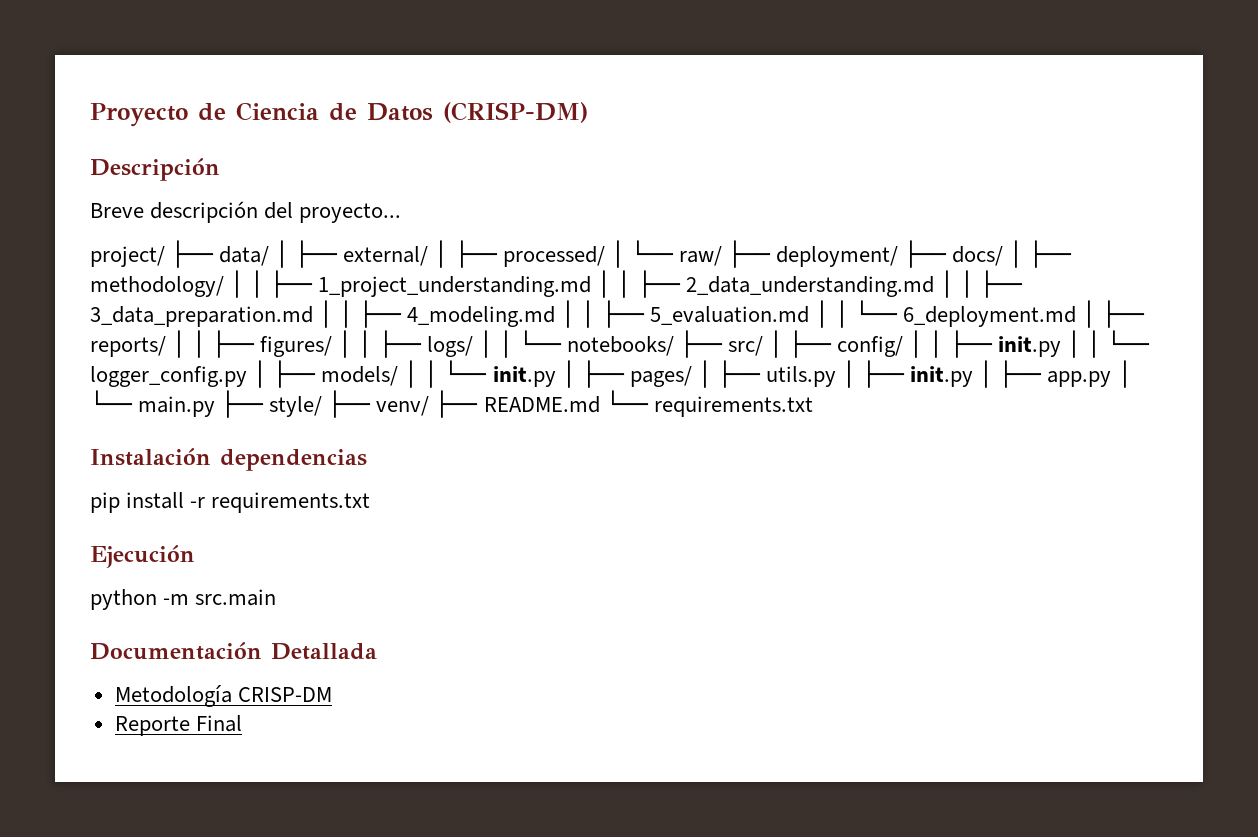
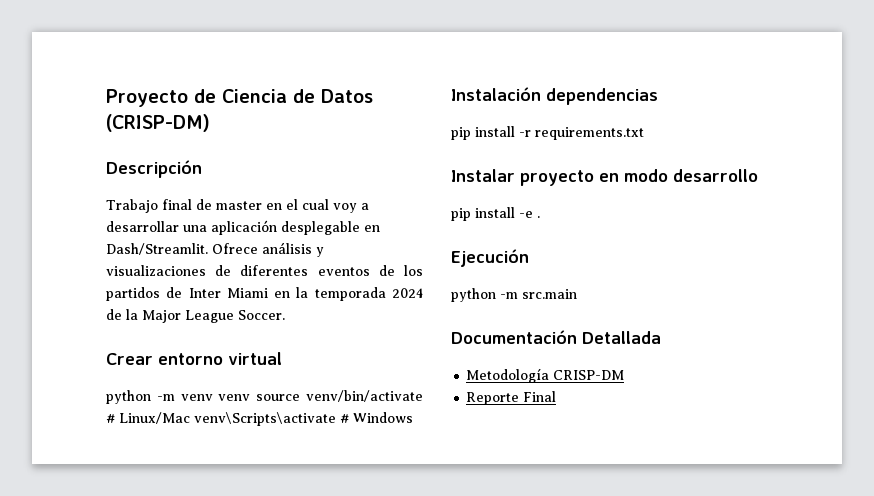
[90,201,402,223] [90,240,1073,268] [90,270,1023,298] [90,300,1146,328] [90,330,1150,358] [90,360,1132,388] [90,390,813,418] Breve descripción del proyecto... // project/ ├── data/ │ ├── external/ │ ├── processed/ │ └── raw/ ├── deployment/ ├── docs/ │ ├── methodology/ │ │ ├── 1_project_understanding.md │ │ ├── 2_data_understanding.md │ │ ├── 3_data_preparation.md │ │ ├── 4_modeling.md │ │ ├── 5_evaluation.md │ │ └── 6_deployment.md │ ├── reports/ │ │ ├── figures/ │ │ ├── logs/ │ │ └── notebooks/ ├── src/ │ ├── config/ │ │ ├── init.py │ │ └── logger_config.py │ ├── models/ │ │ └── init.py │ ├── pages/ │ ├── utils.py │ ├── init.py │ ├── app.py │ └── main.py ├── style/ ├── venv/ ├── README.md └── requirements.txt -> [106,199,369,213] [106,220,380,235] [106,242,324,257] [106,265,423,276] [106,287,423,301] [106,309,285,323] [106,352,282,365] [106,390,423,404] [106,412,413,426] Trabajo final de master en el cual voy a desarrollar una aplicación desplegable en Dash/Streamlit. Ofrece análisis y visualizaciones de diferentes eventos de los partidos de Inter Miami en la temporada 2024 de la Major League Soccer. // Crear entorno virtual // python -m venv venv source venv/bin/activate # Linux/Mac venv\Scripts\activate # Windows
(371, 502) none -> [451,169,758,186] [451,207,540,221] // Instalar proyecto en modo desarrollo // pip install -e .

